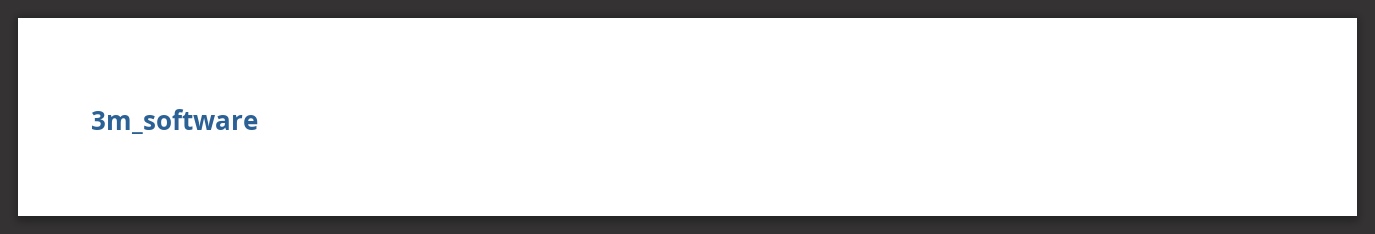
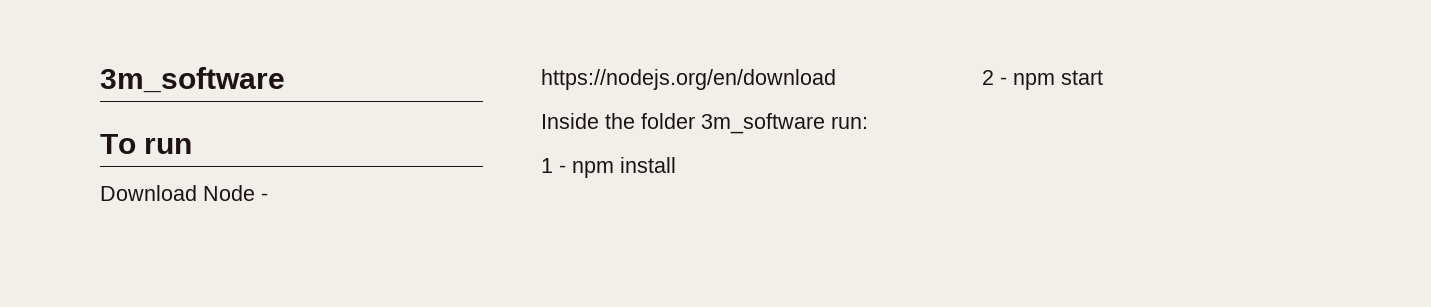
[91,109,258,134] 3m_software -> [100,67,285,93] [100,134,193,154] [100,185,268,201] [541,69,836,90] [541,113,868,134] [541,157,676,178] [982,70,1103,90] 3m_software // To run // Download Node - https://nodejs.org/en/download // Inside the folder 3m_software run: // 1 - npm install // 2 - npm start

